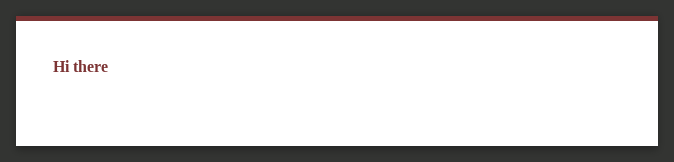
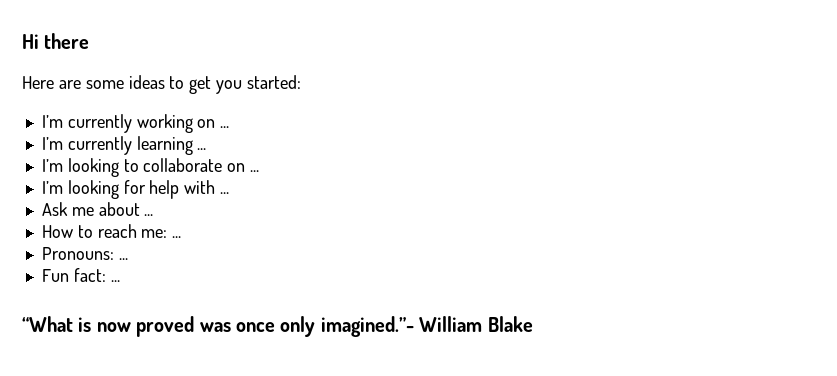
(109, 66) none -> [22,75,302,94] [41,114,230,133] [41,136,207,155] [41,158,260,177] [41,180,230,199] [41,202,154,216] [41,224,182,238] [41,247,128,260] [41,268,120,282] [22,316,533,337] // Here are some ideas to get you started: // I’m currently working on ... // I’m currently learning ... // I’m looking to collaborate on ... // I’m looking for help with ... // Ask me about ... // How to reach me: ... // Pronouns: ... // Fun fact: ... // “What is now proved was once only imagined.”- William Blake

